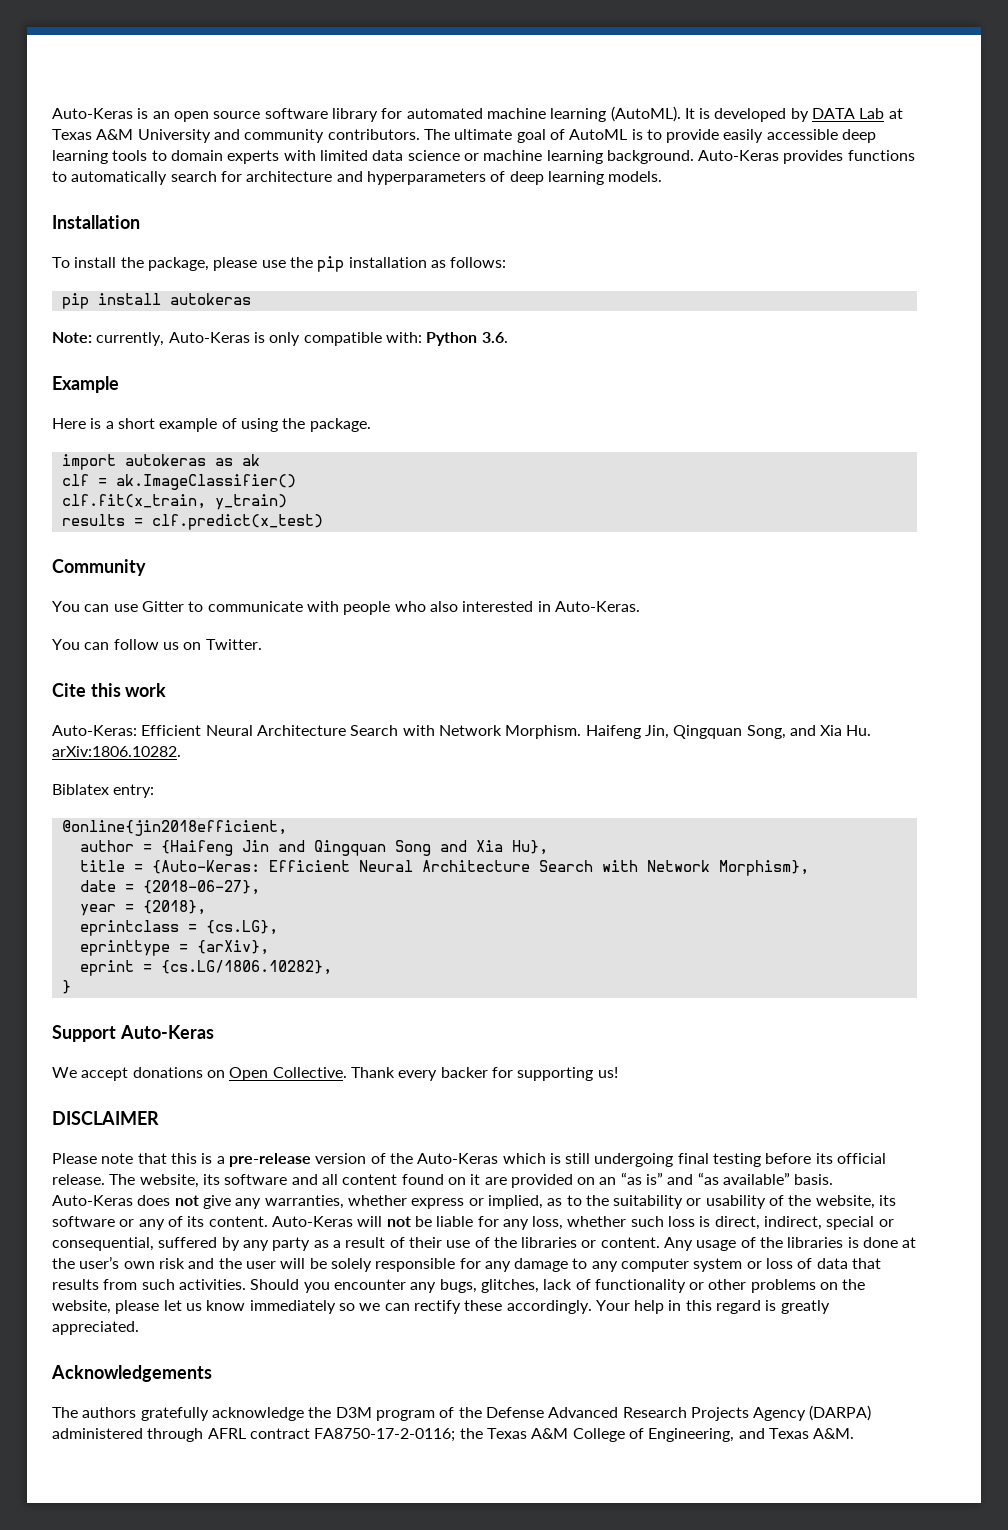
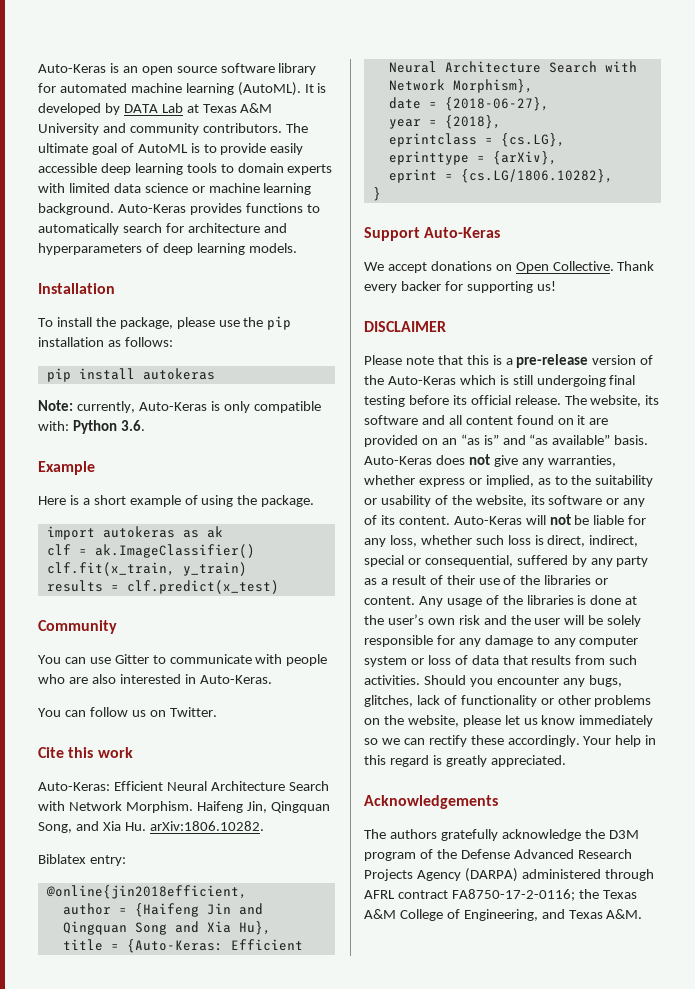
(426, 606) none -> [68,677,88,684] are

